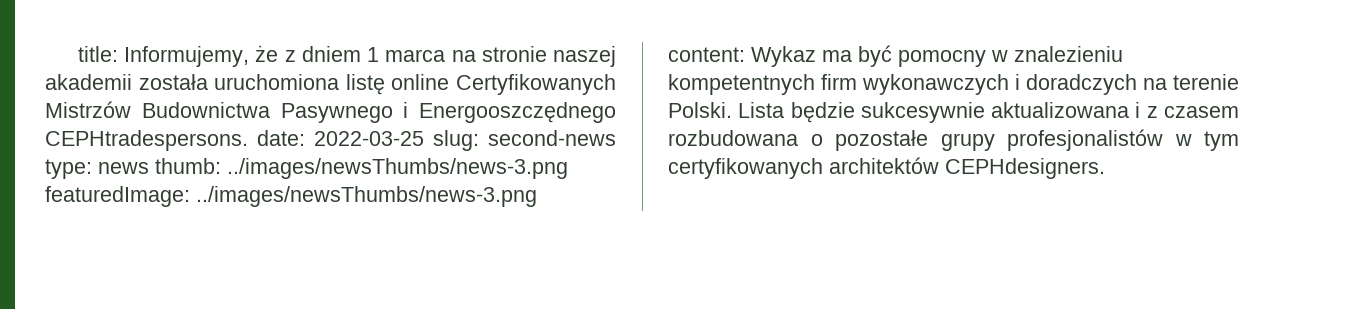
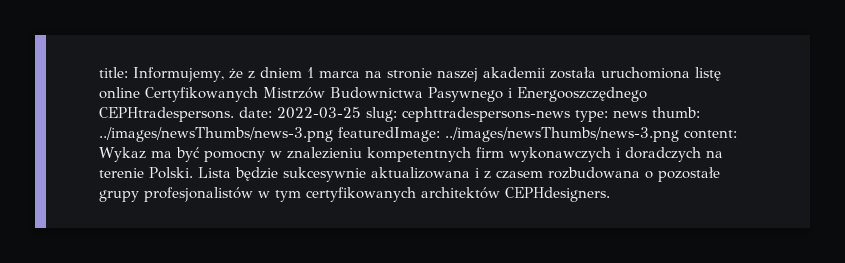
[488,130,616,146] second-news -> [402,107,570,122] cephttradespersons-news

